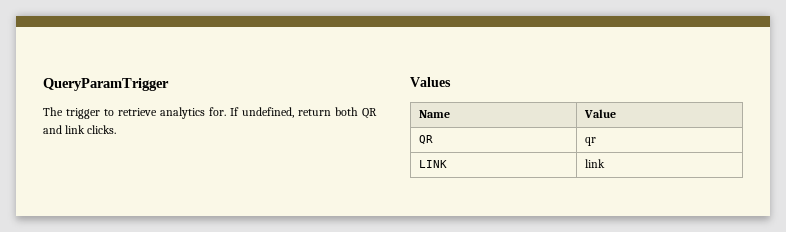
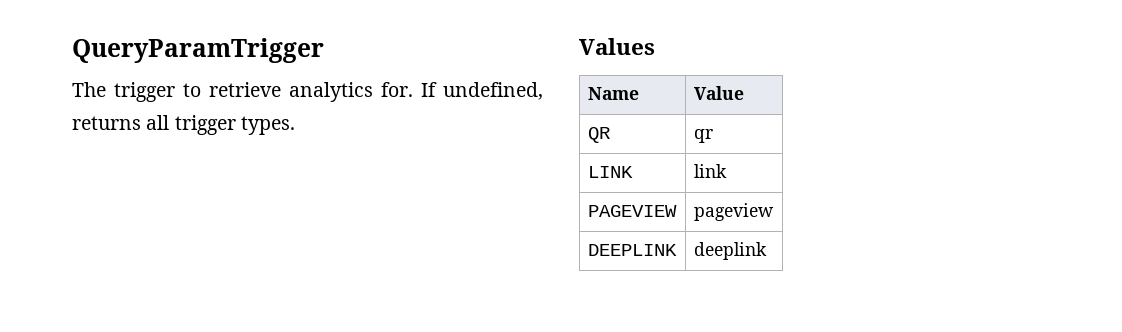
[298,107,377,119] [43,125,117,134] return both QR and link clicks. -> [72,115,295,135] returns all trigger types.
(606, 163) none -> [587,205,677,217] [693,203,774,221] [587,244,677,256] [693,242,767,260] // PAGEVIEW | pageview // DEEPLINK | deeplink

